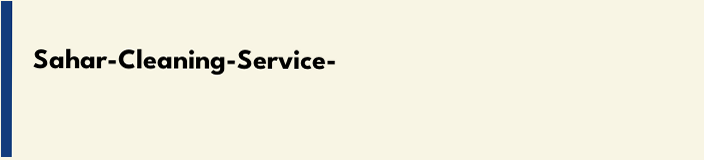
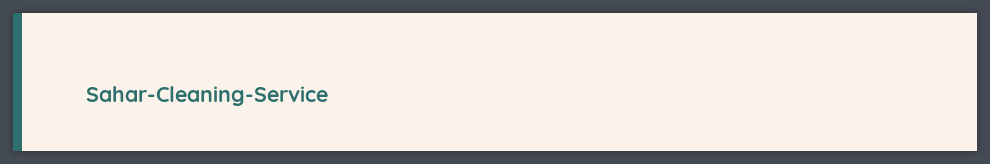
[33,48,338,76] Sahar-Cleaning-Service- -> [86,86,328,106] Sahar-Cleaning-Service

